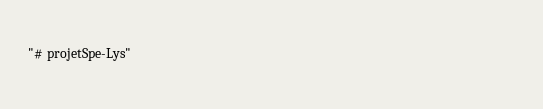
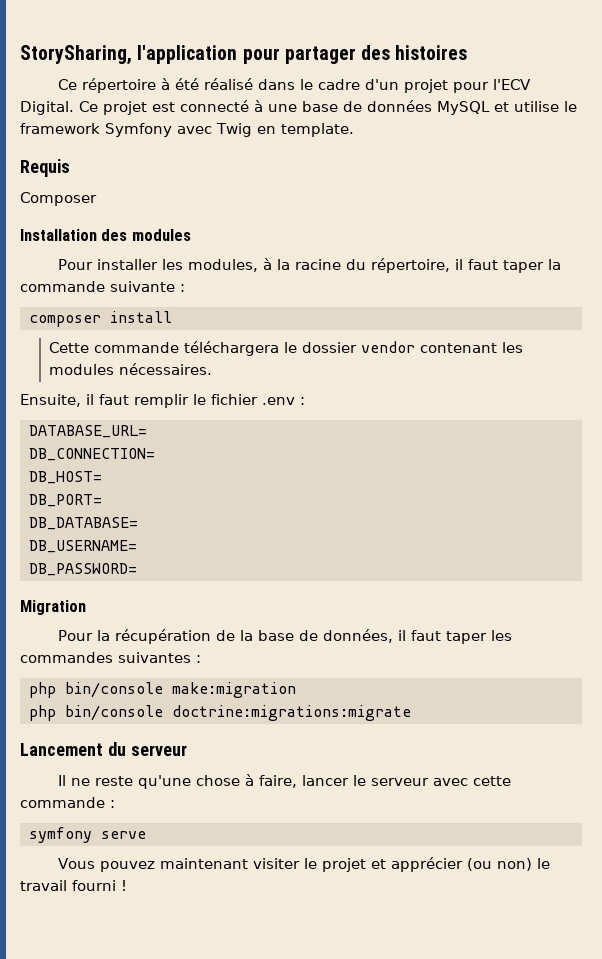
[28,48,131,61] "# projetSpe-Lys" -> [20,45,468,65] [58,78,532,93] [20,100,577,115] [20,123,354,137] [20,159,70,177] [20,192,97,206] [20,229,191,241] [58,258,562,273] [20,281,185,292] [29,311,172,327] [49,341,524,356] [49,363,213,375] [20,394,305,408] [29,425,147,438] [29,448,155,461] [29,471,102,484] [29,494,102,507] [29,517,138,530] [29,540,137,553] [29,563,137,576] [20,600,86,615] [58,629,513,644] [20,652,201,663] [29,682,296,698] [29,705,411,721] [20,742,187,756] [58,774,512,789] [20,797,115,808] [29,827,146,843] [58,857,551,872] [20,880,127,891] StorySharing, l'application pour partager des histoires // Ce répertoire à été réalisé dans le cadre d'un projet pour l'ECV Digital. Ce projet est connecté à une base de données MySQL et utilise le framework Symfony avec Twig en template. // Requis // Composer // Installation des modules // Pour installer les modules, à la racine du répertoire, il faut taper la commande suivante : // composer install // Cette commande téléchargera le dossier vendor contenant les modules nécessaires. // Ensuite, il faut remplir le fichier .env : // DATABASE_URL= // DB_CONNECTION= // DB_HOST= // DB_PORT= // DB_DATABASE= // DB_USERNAME= // DB_PASSWORD= // Migration // Pour la récupération de la base de données, il faut taper les commandes suivantes : // php bin/console make:migration // php bin/console doctrine:migrations:migrate // Lancement du serveur // Il ne reste qu'une chose à faire, lancer le serveur avec cette commande : // symfony serve // Vous pouvez maintenant visiter le projet et apprécier (ou non) le travail fourni !

